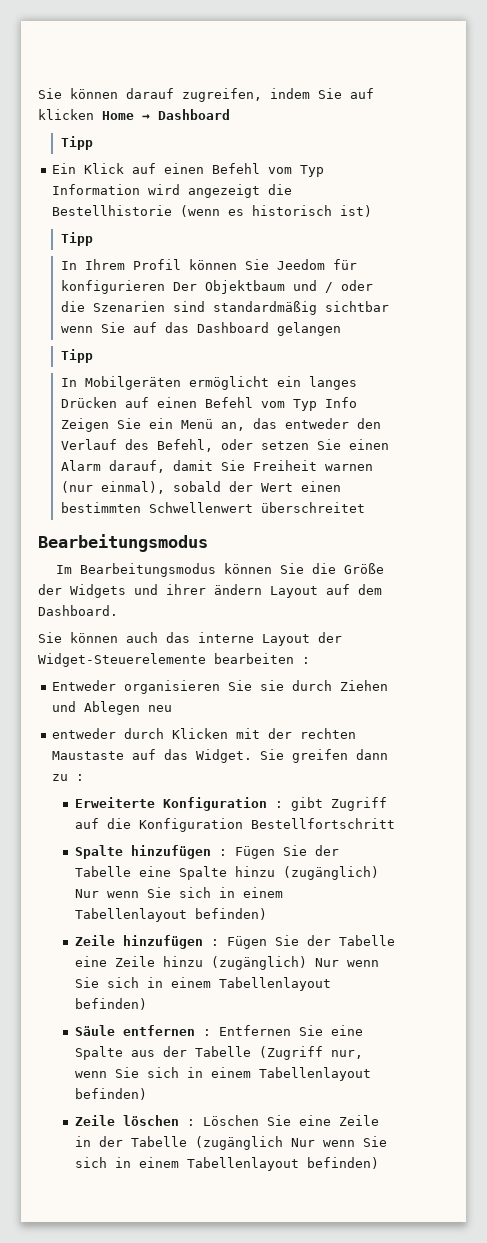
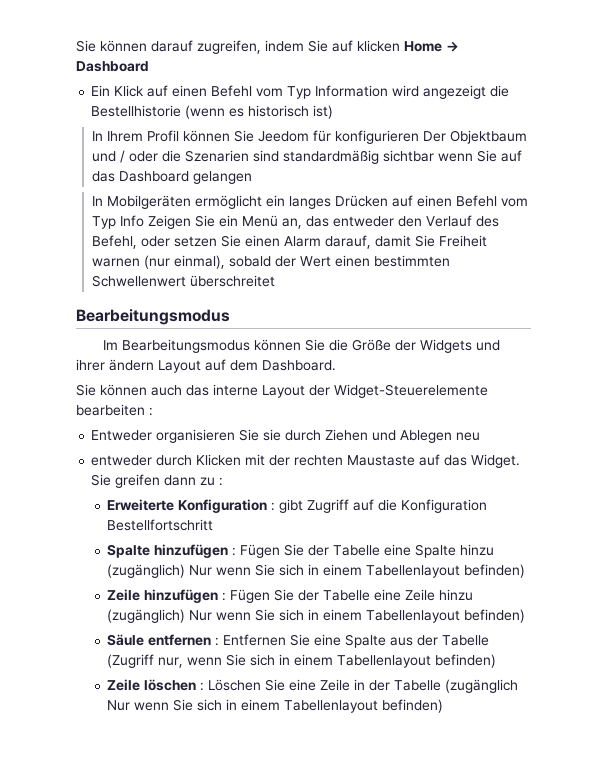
[60,136,93,150] // Tipp -> (149, 66) none
[60,232,93,246] // Tipp -> (334, 112) none
[60,349,93,363] // Tipp -> (253, 177) none

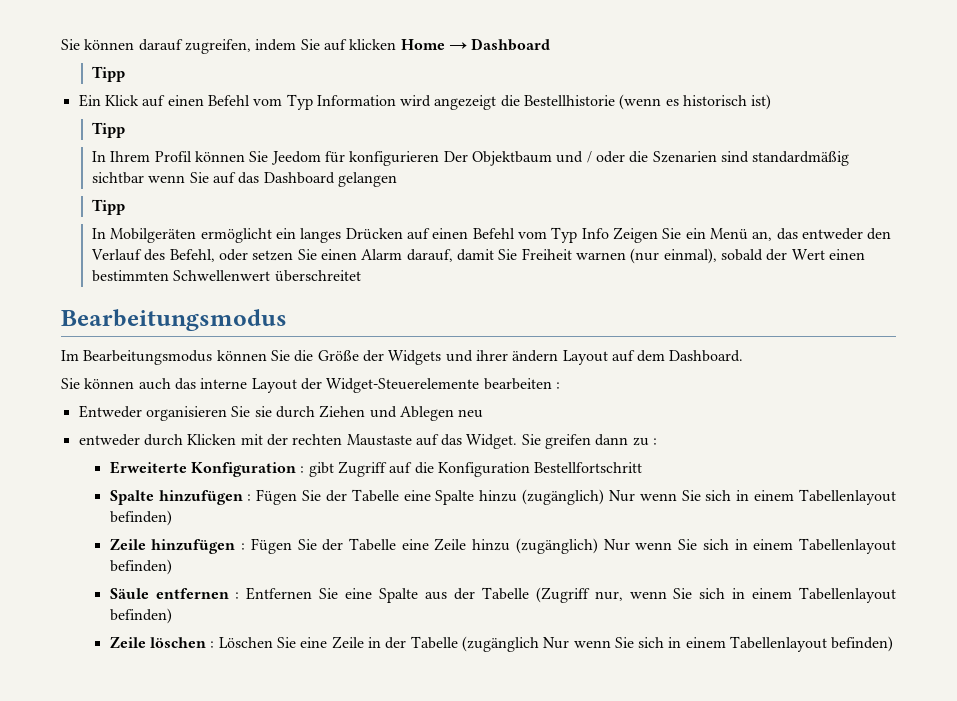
(149, 66) none -> [92,66,126,82] // Tipp
(334, 112) none -> [92,122,126,138] // Tipp
(253, 177) none -> [92,199,126,215] // Tipp

